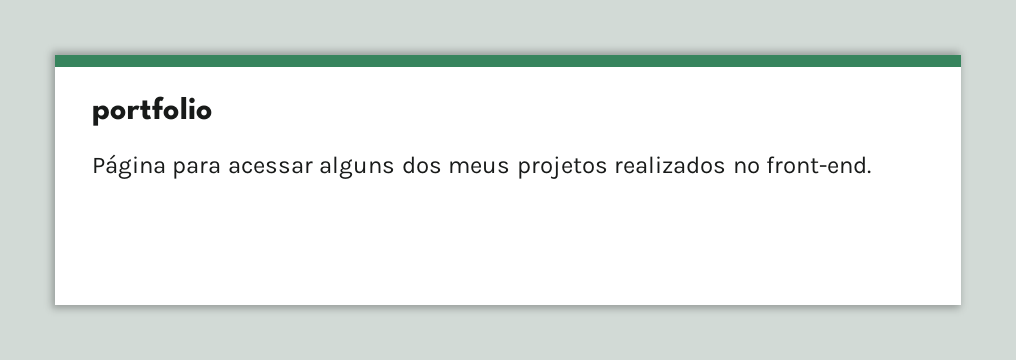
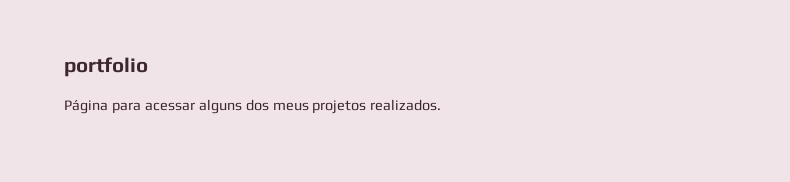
[614,156,872,174] realizados no front-end. -> [370,99,442,111] realizados.

